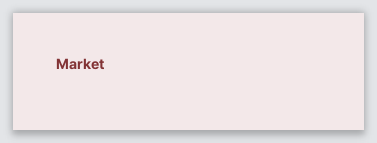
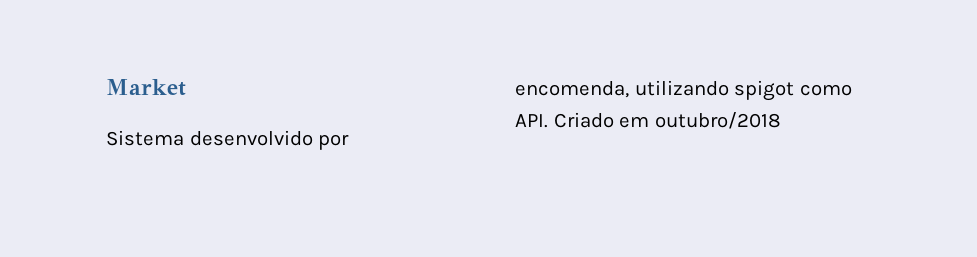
(104, 64) none -> [106,130,350,150] [515,80,852,101] [515,112,781,129] // Sistema desenvolvido por encomenda, utilizando spigot como API. Criado em outubro/2018

